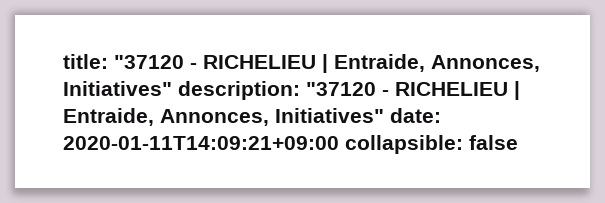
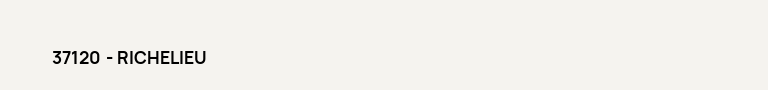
[63,54,540,73] [63,81,520,100] [63,108,441,126] [63,135,518,154] title: "37120 - RICHELIEU | Entraide, Annonces, Initiatives" description: "37120 - RICHELIEU | Entraide, Annonces, Initiatives" date: 2020-01-11T14:09:21+09:00 collapsible: false -> [52,51,208,64] 37120 - RICHELIEU

